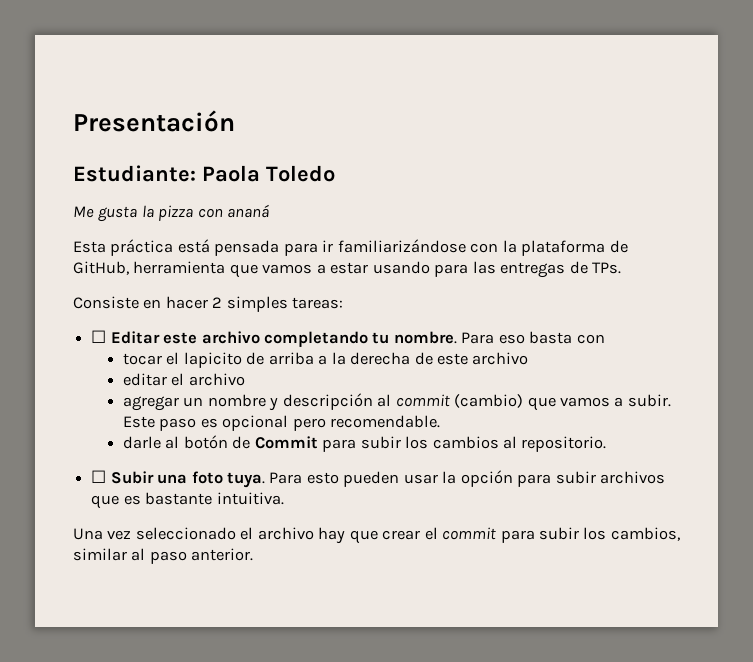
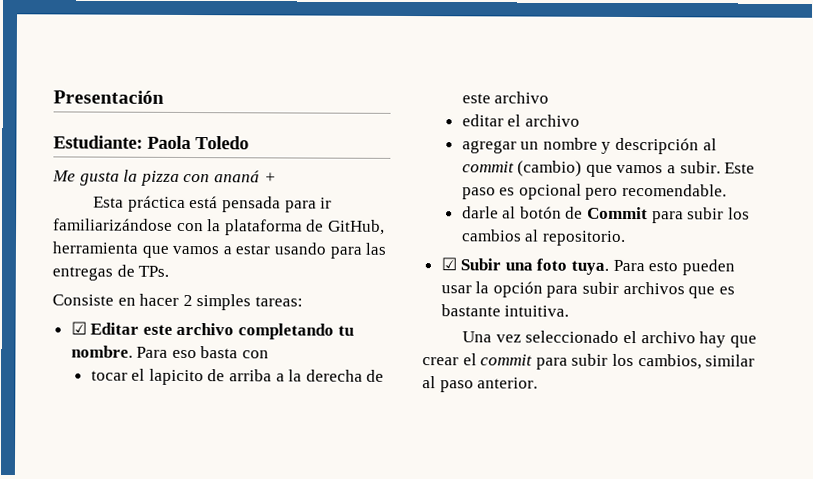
(270, 211) none -> [263,172,276,183] +
[91,330,107,343] ☐ -> [70,321,87,335] ☑
[91,470,107,483] ☐ -> [440,257,457,271] ☑

